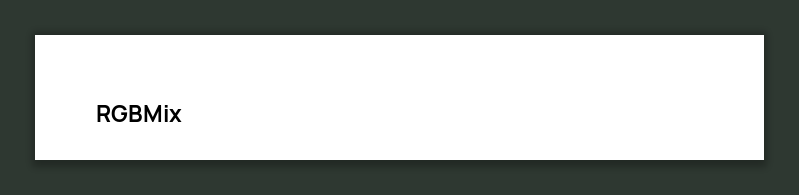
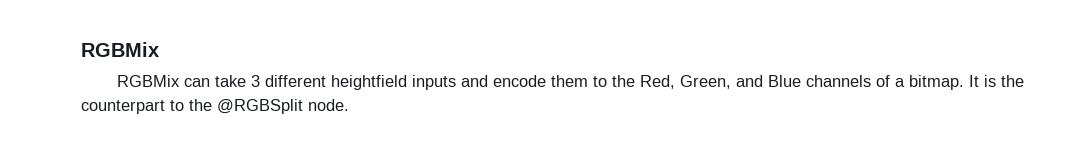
[96,105,182,122] RGBMix -> [81,42,159,57] [117,75,1025,90] [81,99,349,114] RGBMix // RGBMix can take 3 different heightfield inputs and encode them to the Red, Green, and Blue channels of a bitmap. It is the counterpart to the @RGBSplit node.

